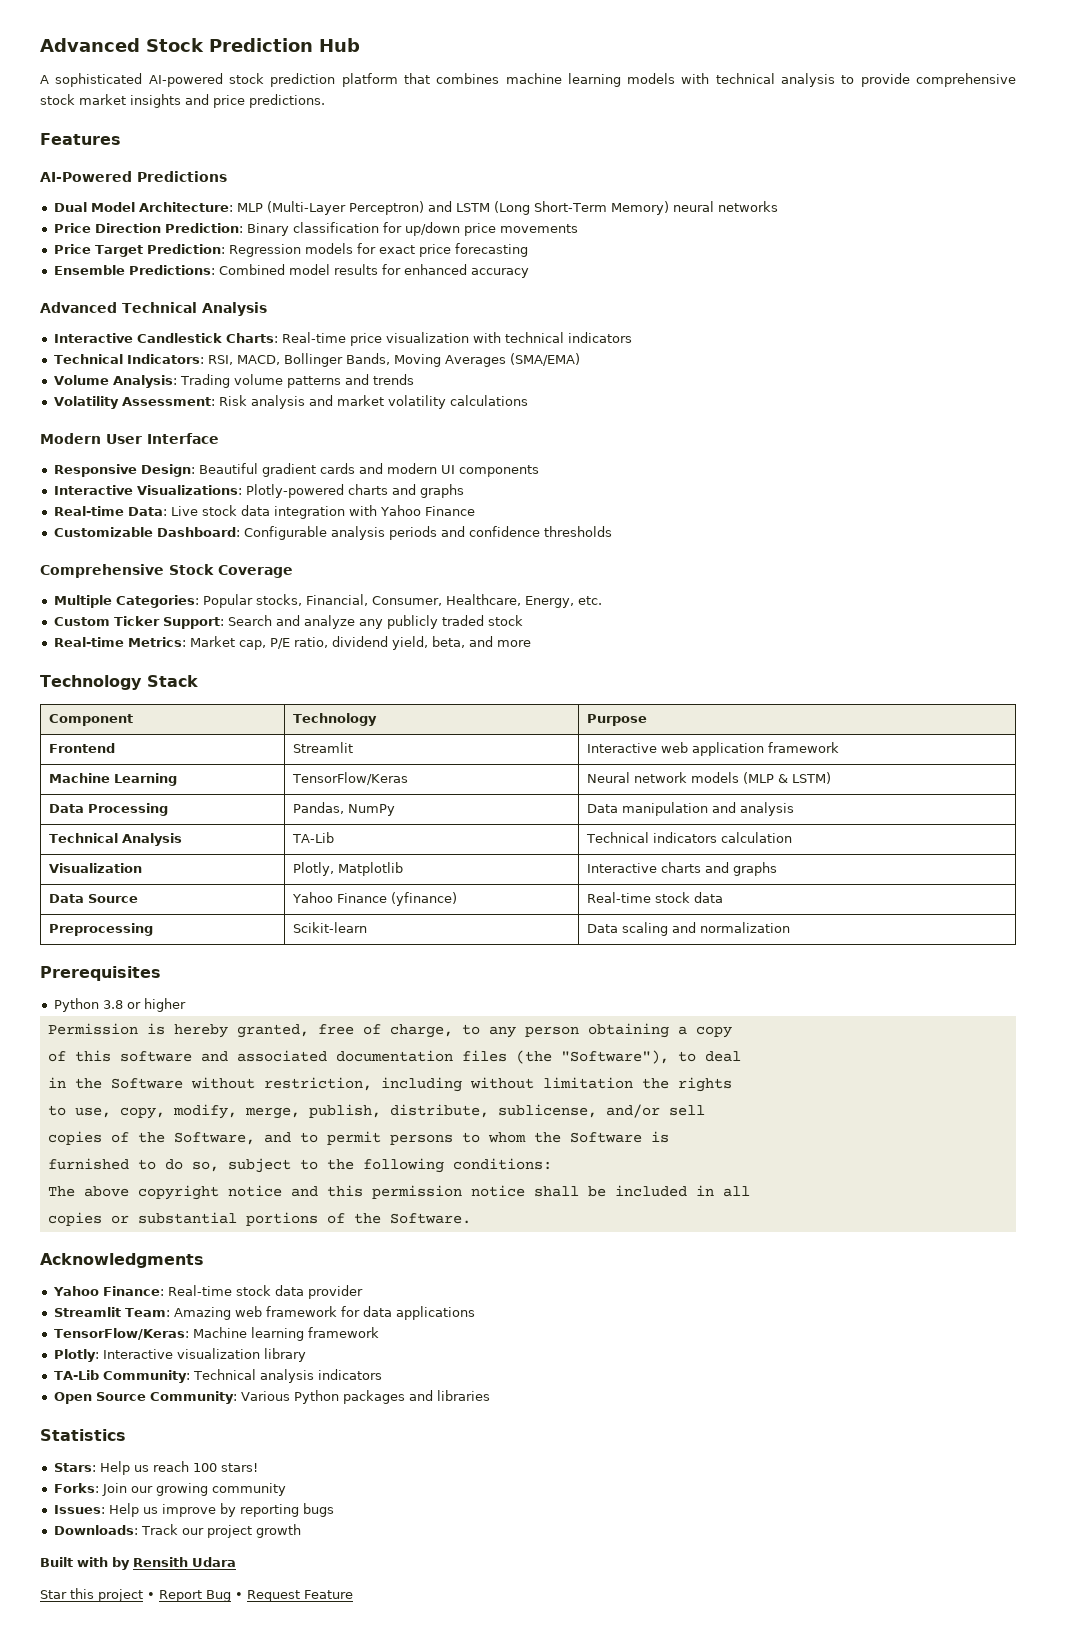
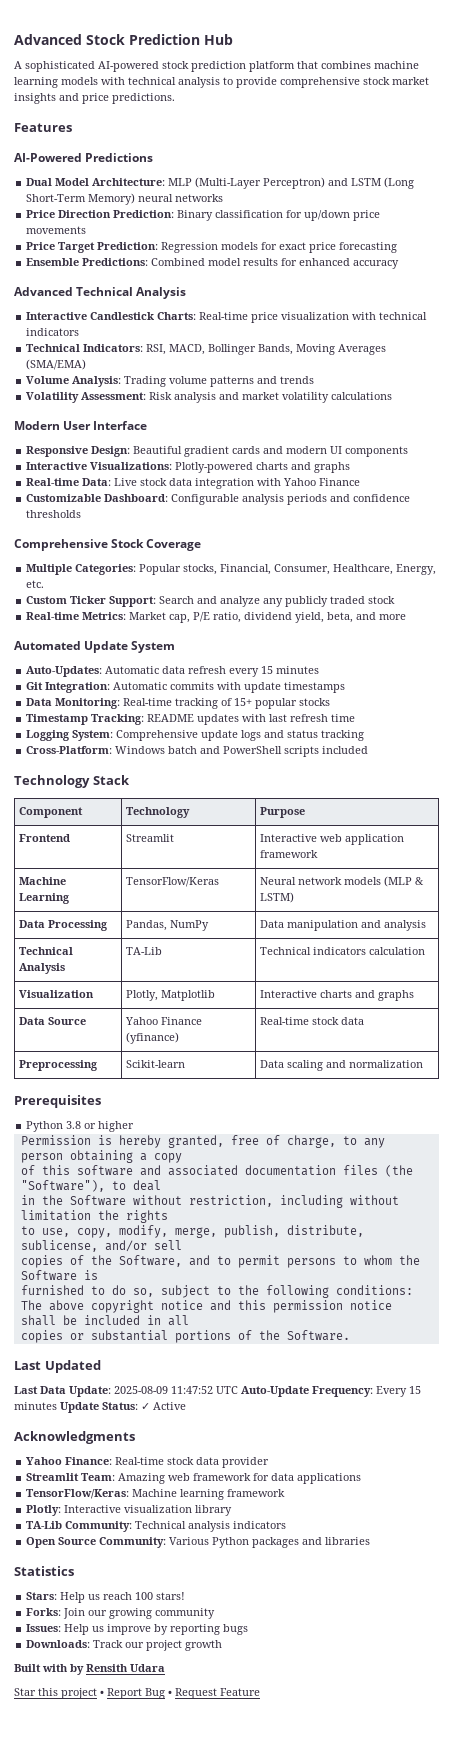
(531, 643) none -> [14,641,176,653] [26,666,320,677] [26,682,346,693] [26,698,331,709] [26,714,356,725] [26,730,365,741] [26,746,369,757] // Automated Update System // Auto-Updates: Automatic data refresh every 15 minutes // Git Integration: Automatic commits with update timestamps // Data Monitoring: Real-time tracking of 15+ popular stocks // Timestamp Tracking: README updates with last refresh time // Logging System: Comprehensive update logs and status tracking // Cross-Platform: Windows batch and PowerShell scripts included
(471, 1218) none -> [14,1360,101,1373] [14,1386,421,1397] [14,1402,186,1413] // Last Updated // Last Data Update: 2025-08-09 11:47:52 UTC Auto-Update Frequency: Every 15 minutes Update Status: ✓ Active

